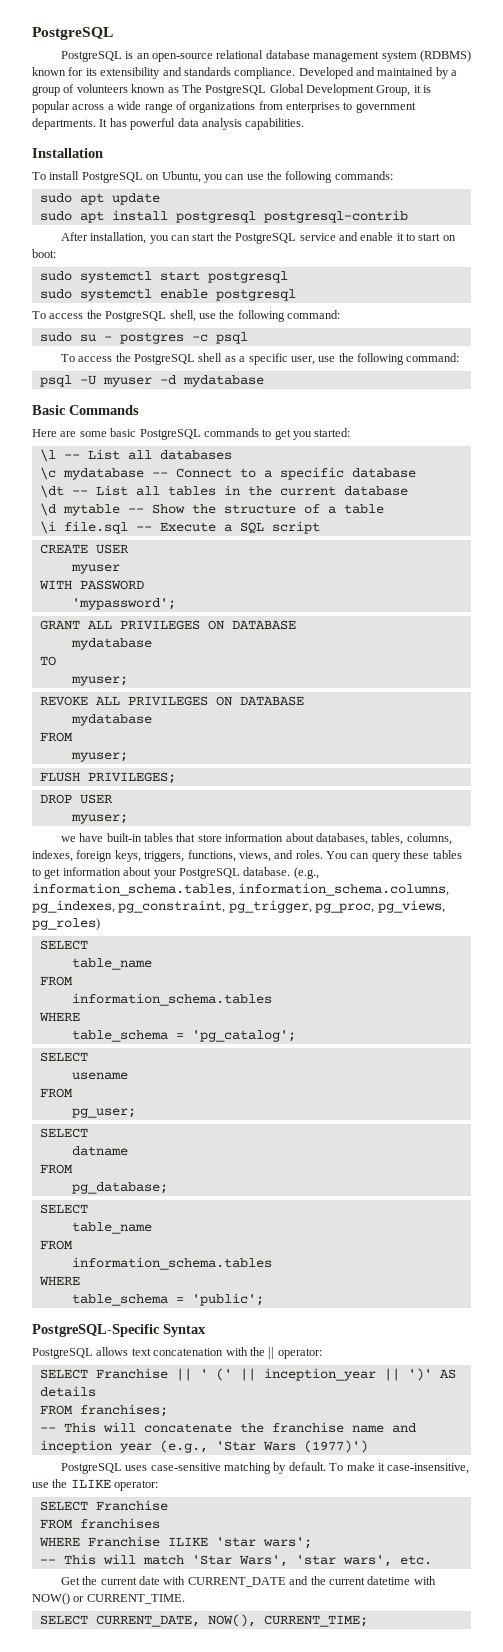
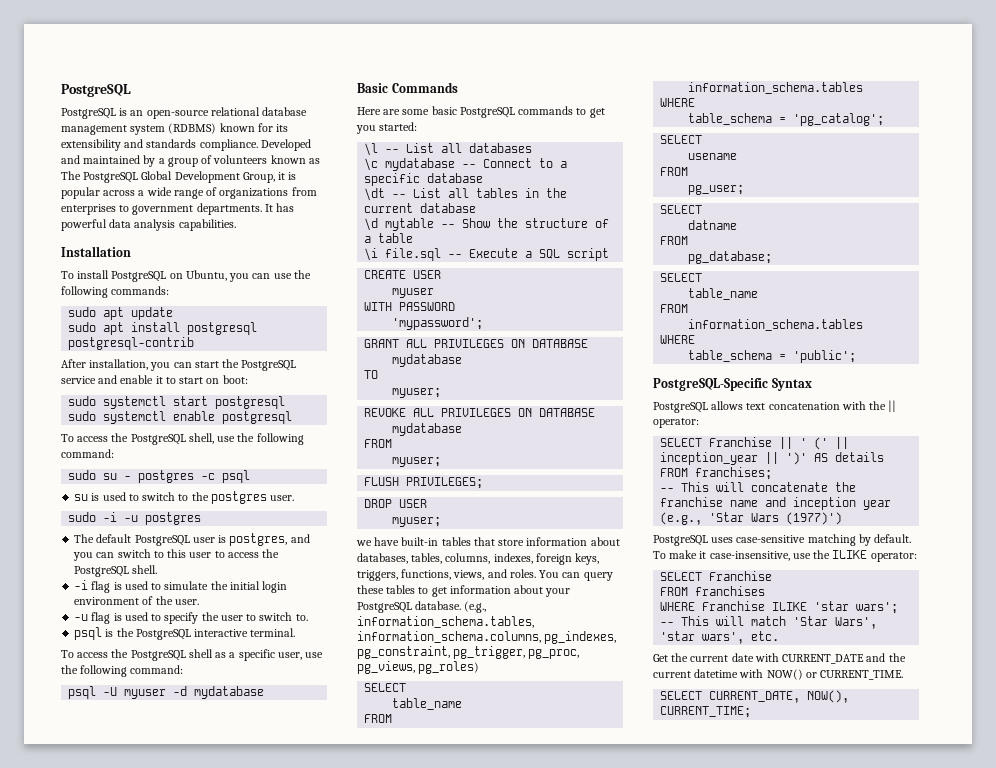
(248, 338) none -> [74,491,295,504] [68,512,202,525] [74,533,310,546] [73,549,280,561] [74,565,158,577] [74,580,288,593] [74,596,199,605] [74,612,308,624] [74,627,296,640] // su is used to switch to the postgres user. // sudo -i -u postgres // The default PostgreSQL user is postgres, and you can switch to this user to access the PostgreSQL shell. // -i flag is used to simulate the initial login environment of the user. // -u flag is used to specify the user to switch to. // psql is the PostgreSQL interactive terminal.

